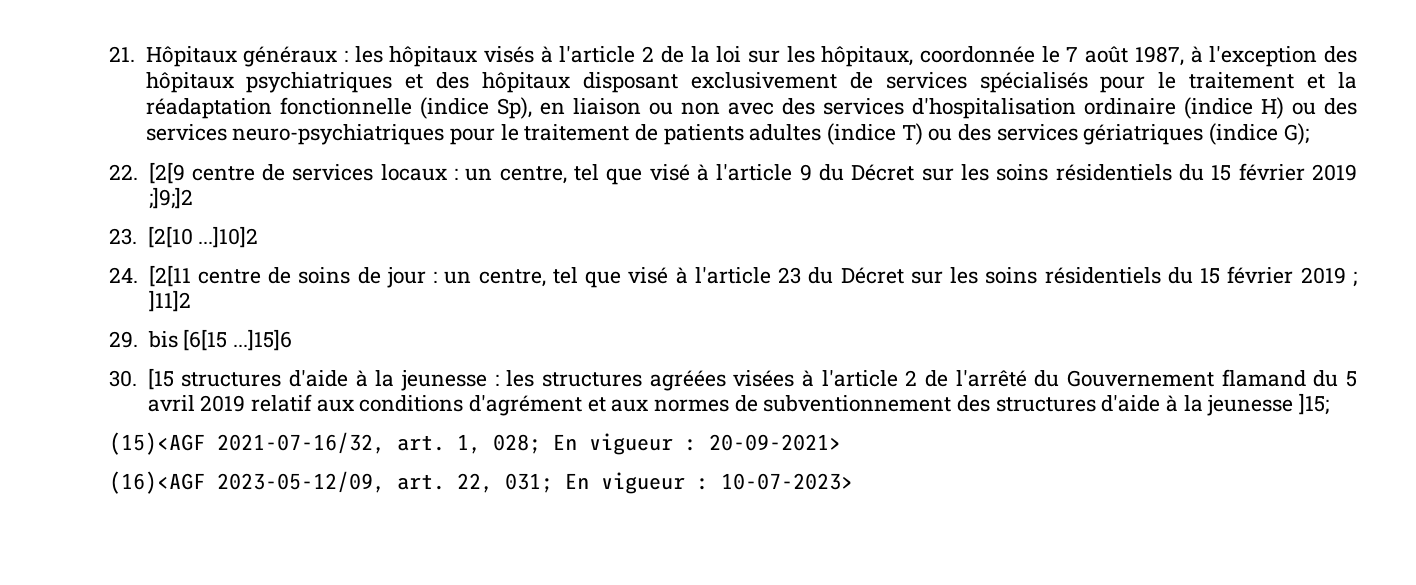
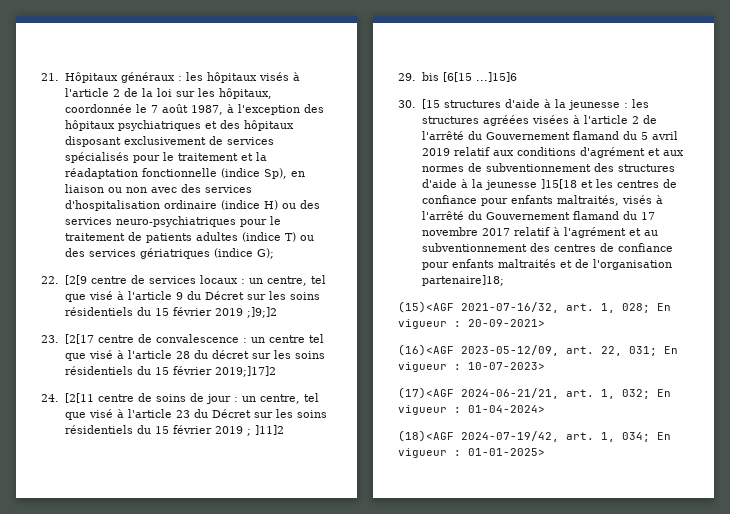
[147,226,259,248] [2[10 ...]10]2 -> [64,334,324,344] [64,350,325,361] [64,366,276,377] [2[17 centre de convalescence : un centre tel que visé à l'article 28 du décret sur les soins résidentiels du 15 février 2019;]17]2
[1298,393,1329,415] ]15; -> [540,179,677,189] [421,195,663,206] [421,211,655,220] [421,227,658,238] [421,243,673,252] [421,259,672,270] [421,275,504,286] ]15[18 et les centres de confiance pour enfants maltraités, visés à l'arrêté du Gouvernement flamand du 17 novembre 2017 relatif à l'agrément et au subventionnement des centres de confiance pour enfants maltraités et de l'organisation partenaire]18;
(853, 481) none -> [398,387,671,399] [398,405,545,415] [398,430,671,442] [398,448,545,458] // (17)<AGF 2024-06-21/21, art. 1, 032; En vigueur : 01-04-2024> // (18)<AGF 2024-07-19/42, art. 1, 034; En vigueur : 01-01-2025>

